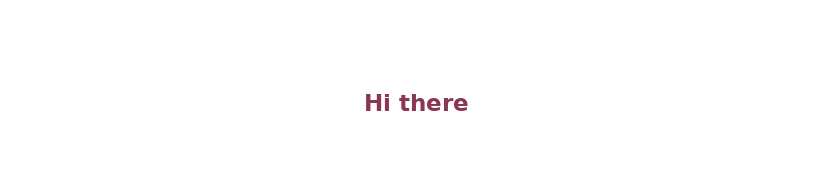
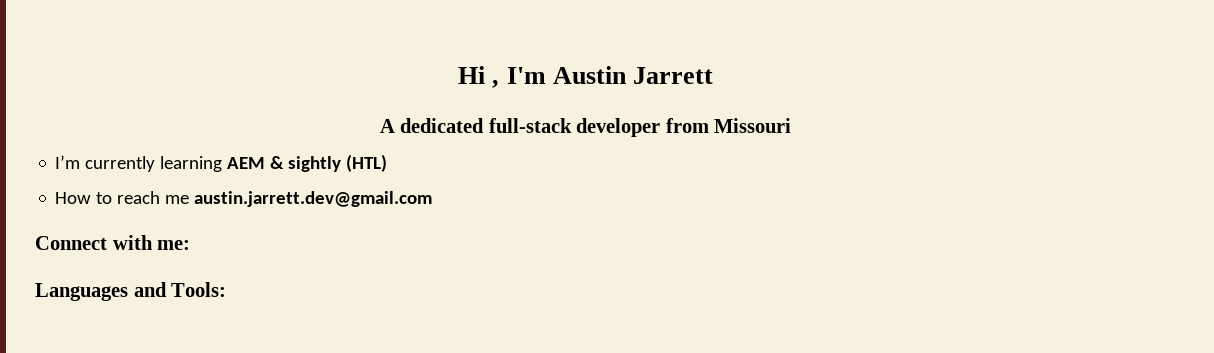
[398,94,469,111] there -> [492,66,713,88] [379,118,792,137] [55,154,388,172] [55,191,433,207] [35,235,191,250] [35,282,227,301] , I'm Austin Jarrett // A dedicated full-stack developer from Missouri // I’m currently learning AEM & sightly (HTL) // How to reach me austin.jarrett.dev@gmail.com // Connect with me: // Languages and Tools:

